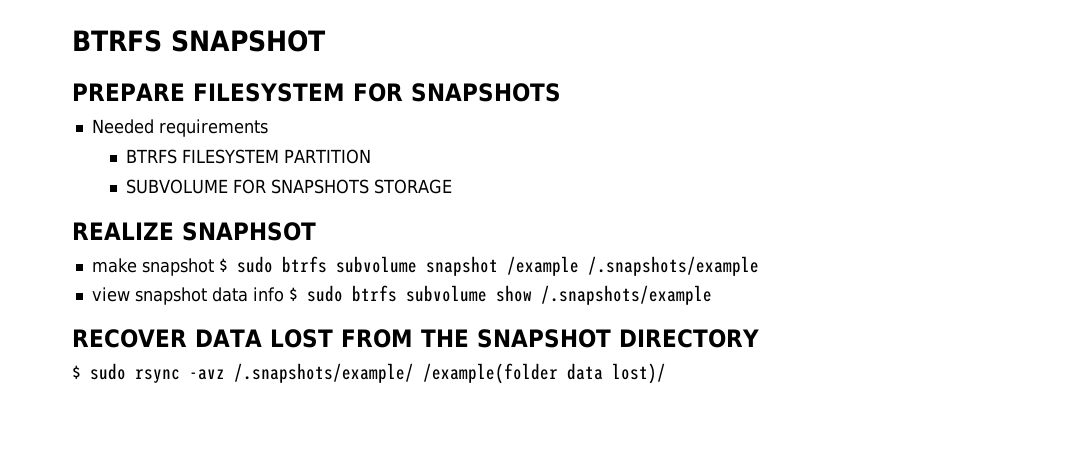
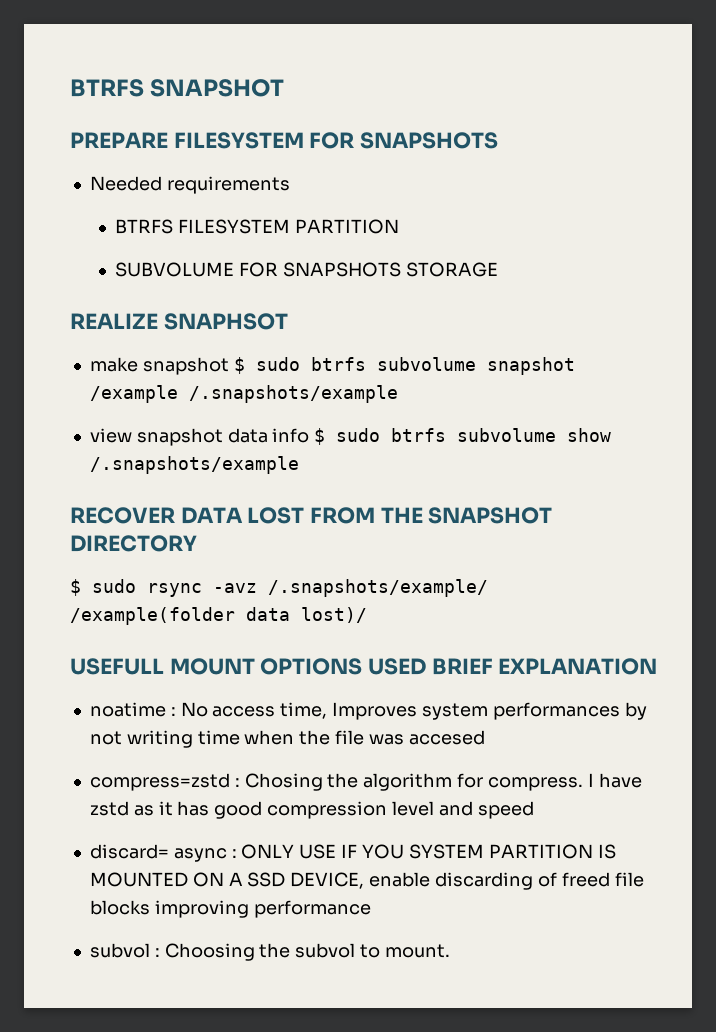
(666, 373) none -> [70,658,658,675] [89,702,647,720] [89,730,485,748] [89,773,642,791] [89,801,534,819] [89,844,616,862] [89,872,644,890] [89,900,371,918] [89,943,450,961] // USEFULL MOUNT OPTIONS USED BRIEF EXPLANATION // noatime : No access time, Improves system performances by not writing time when the file was accesed // compress=zstd : Chosing the algorithm for compress. I have zstd as it has good compression level and speed // discard= async : ONLY USE IF YOU SYSTEM PARTITION IS MOUNTED ON A SSD DEVICE, enable discarding of freed file blocks improving performance // subvol : Choosing the subvol to mount.

